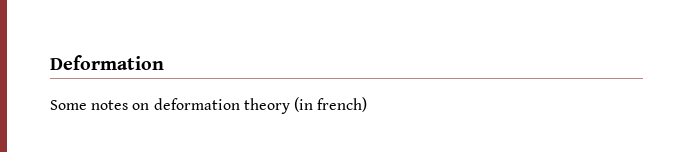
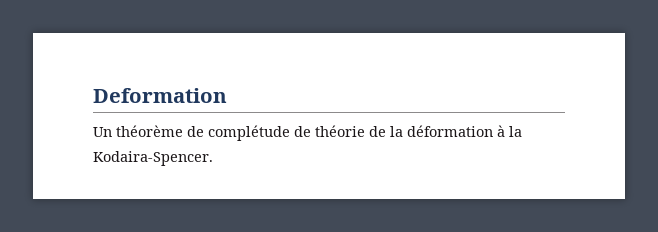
[50,97,368,114] Some notes on deformation theory (in french) -> [93,125,522,141] [93,151,213,166] Un théorème de complétude de théorie de la déformation à la Kodaira-Spencer.

